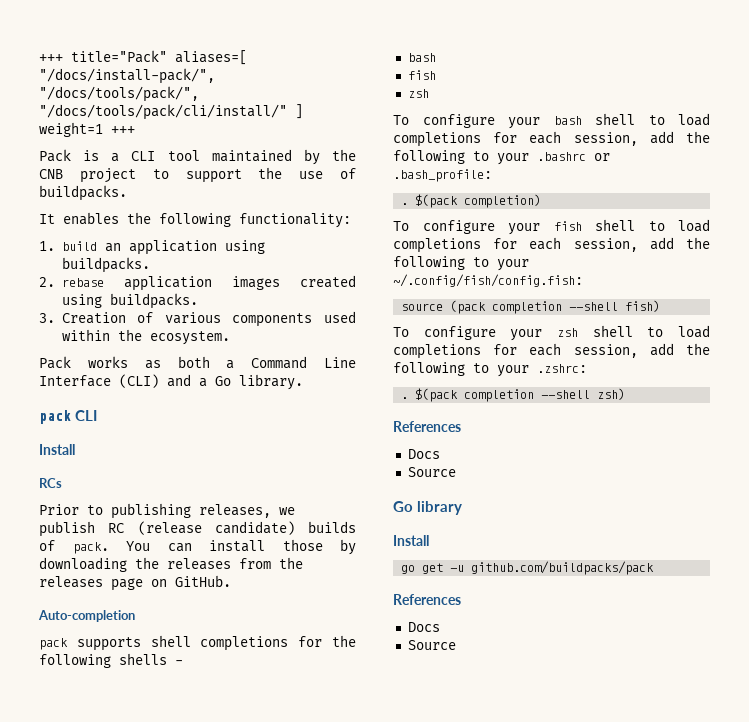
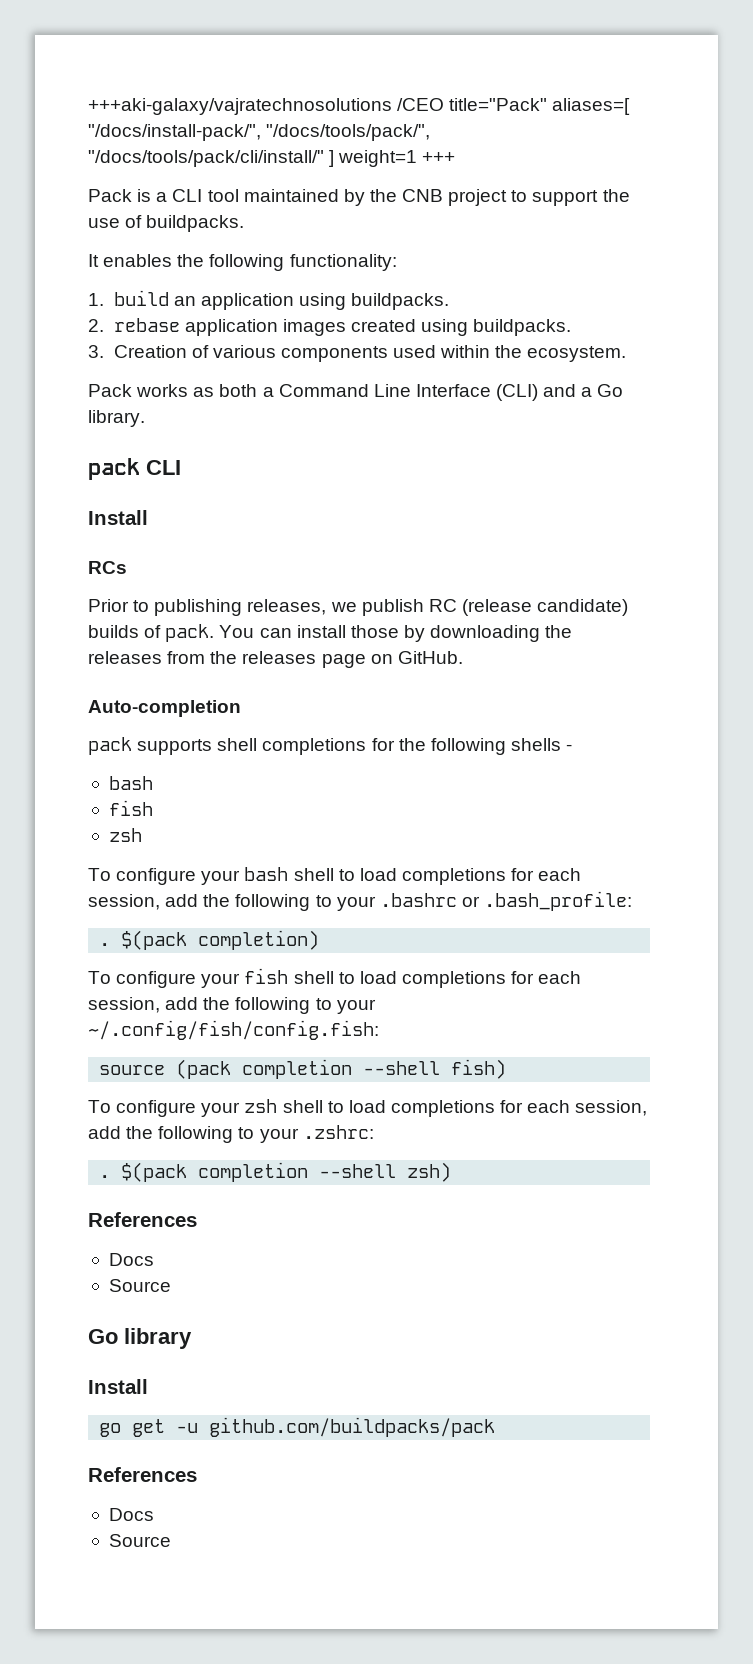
[39,54,63,62] +++ -> [88,98,445,115] +++aki-galaxy/vajratechnosolutions /CEO

